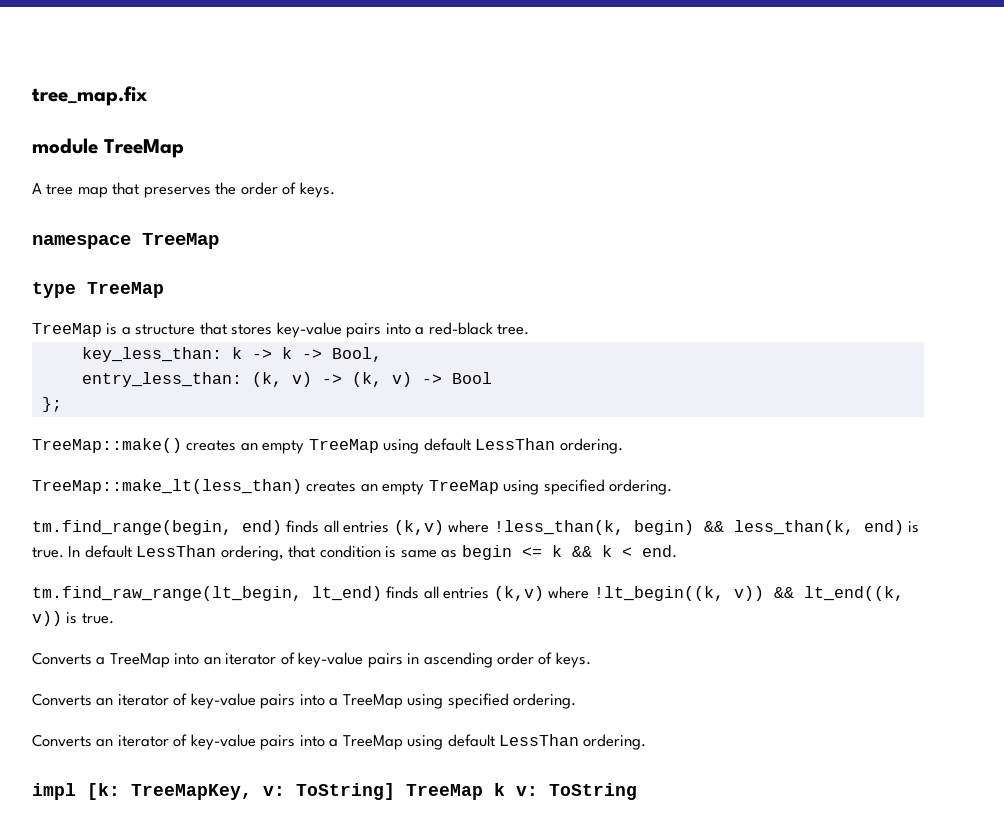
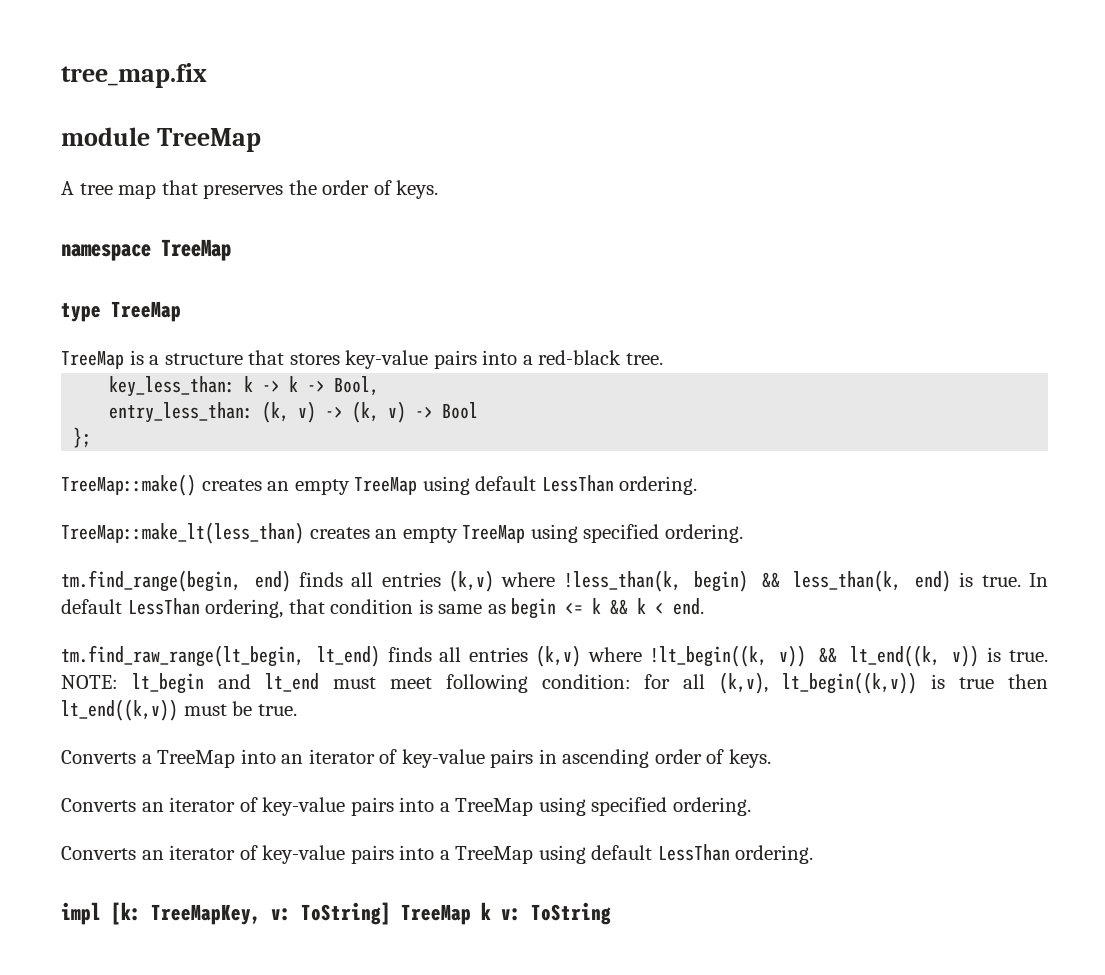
(114, 618) none -> [61,672,1048,694] [61,699,297,721] NOTE: lt_begin and lt_end must meet following condition: for all (k,v), lt_begin((k,v)) is true then lt_end((k,v)) must be true.

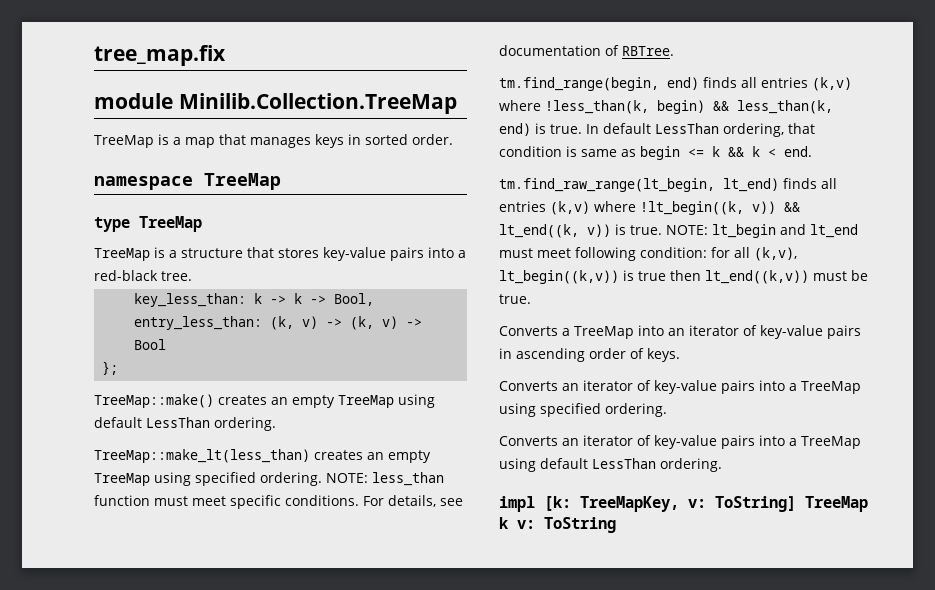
[157,128,262,152] [61,180,439,199] TreeMap // A tree map that preserves the order of keys. -> [178,93,457,114] [94,134,453,148] Minilib.Collection.TreeMap // TreeMap is a map that manages keys in sorted order.
(743, 533) none -> [326,472,444,486] [94,495,463,509] [499,45,674,56] NOTE: less_than function must meet specific conditions. For details, see documentation of RBTree.

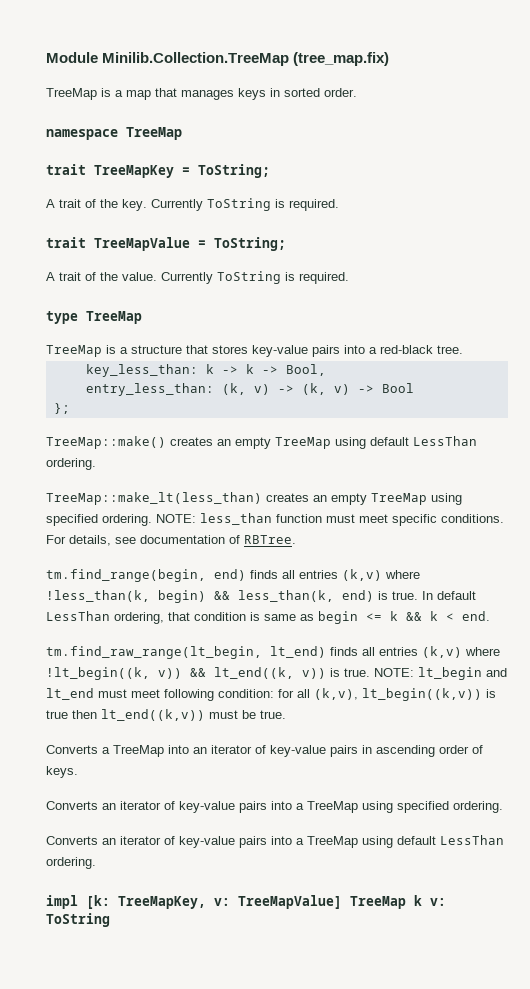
[94,45,226,66] [94,93,173,109] tree_map.fix // module -> [46,52,98,63] Module
(457, 103) none -> [293,52,390,66] (tree_map.fix)
(281, 181) none -> [46,164,270,178] [46,198,339,211] [46,237,286,251] [46,271,349,284] // trait TreeMapKey = ToString; // A trait of the key. Currently ToString is required. // trait TreeMapValue = ToString; // A trait of the value. Currently ToString is required.
[715,496,796,512] ToString] -> [238,895,342,909] TreeMapValue]

